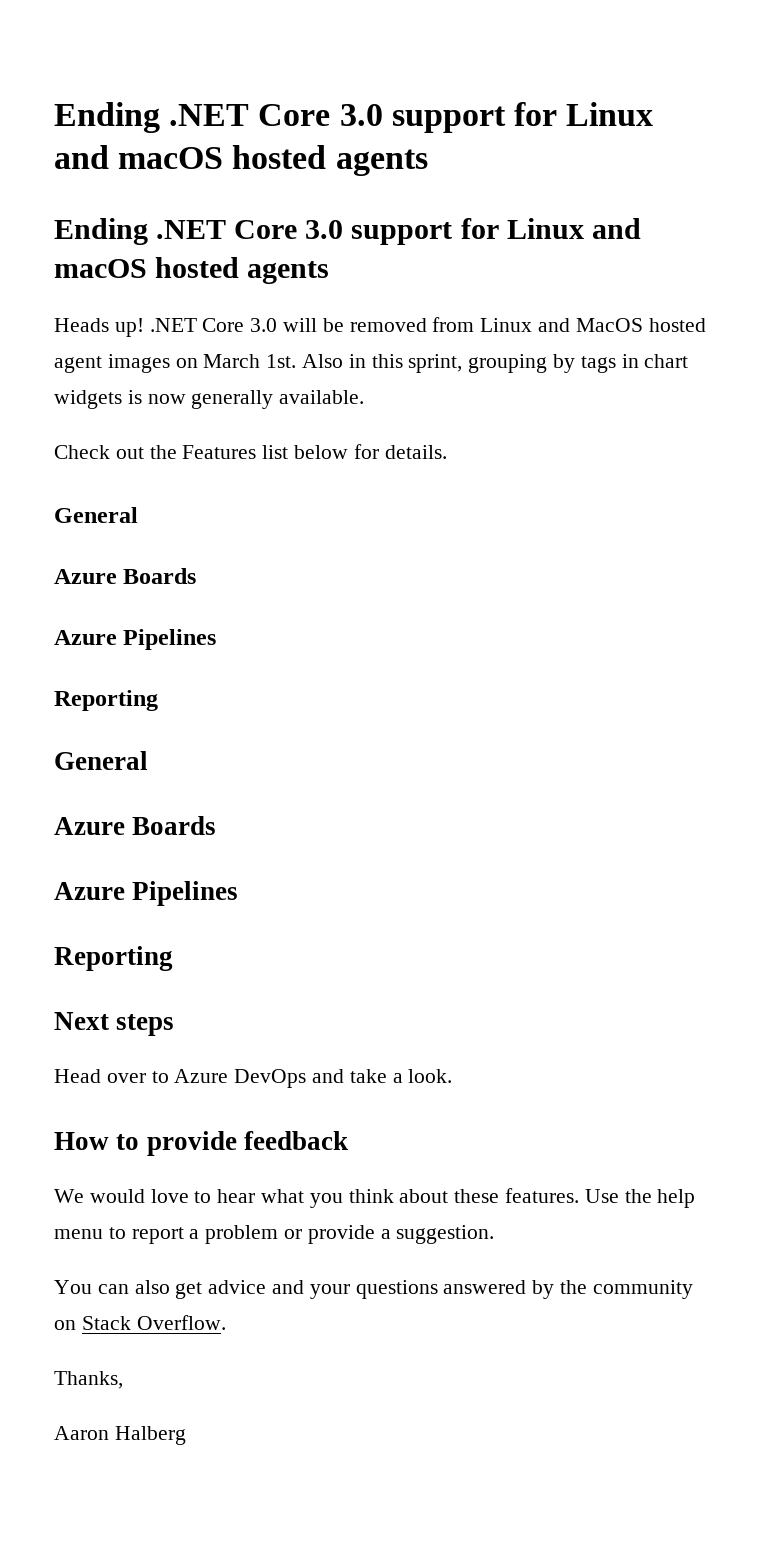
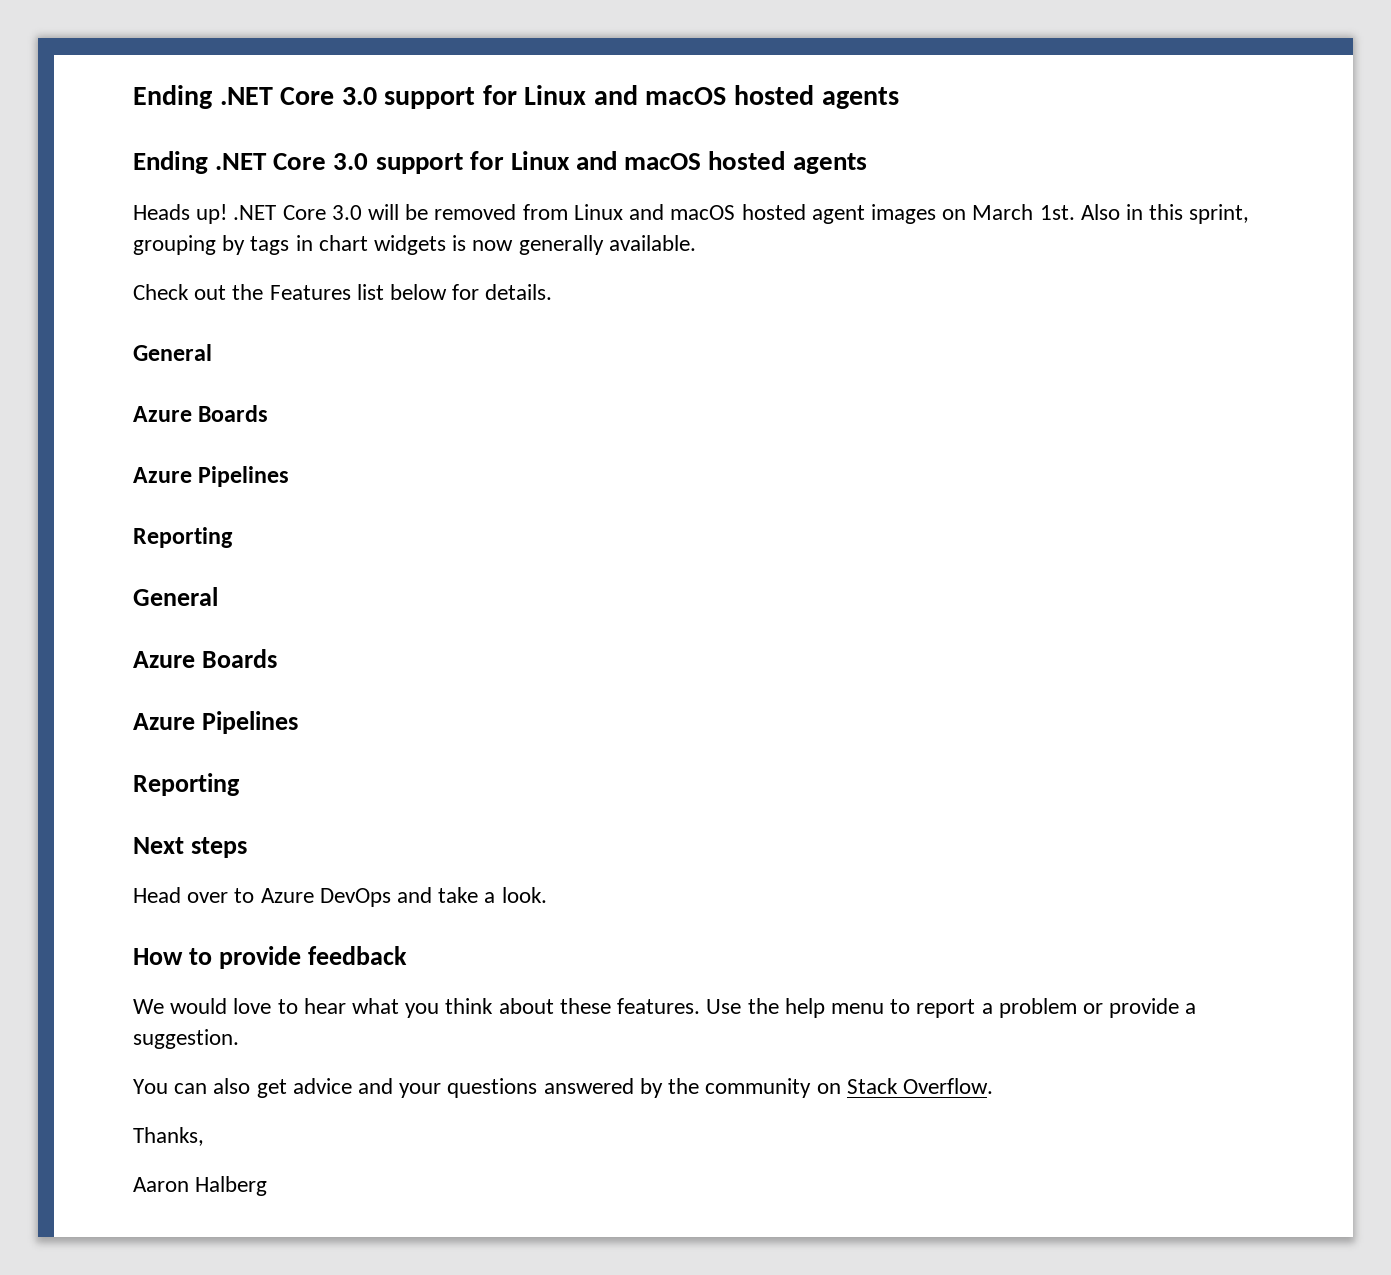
[575,318,643,332] MacOS -> [670,205,736,220] macOS

